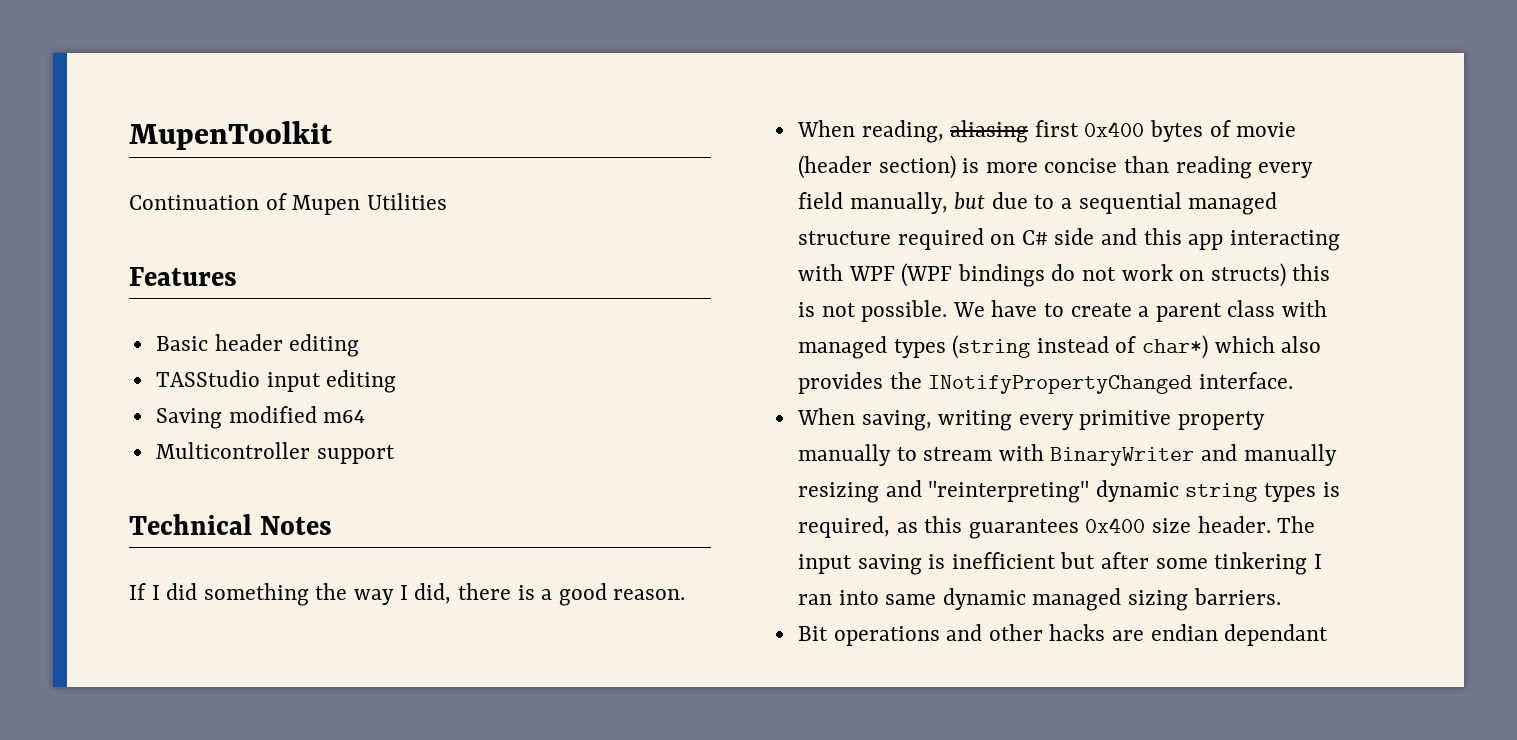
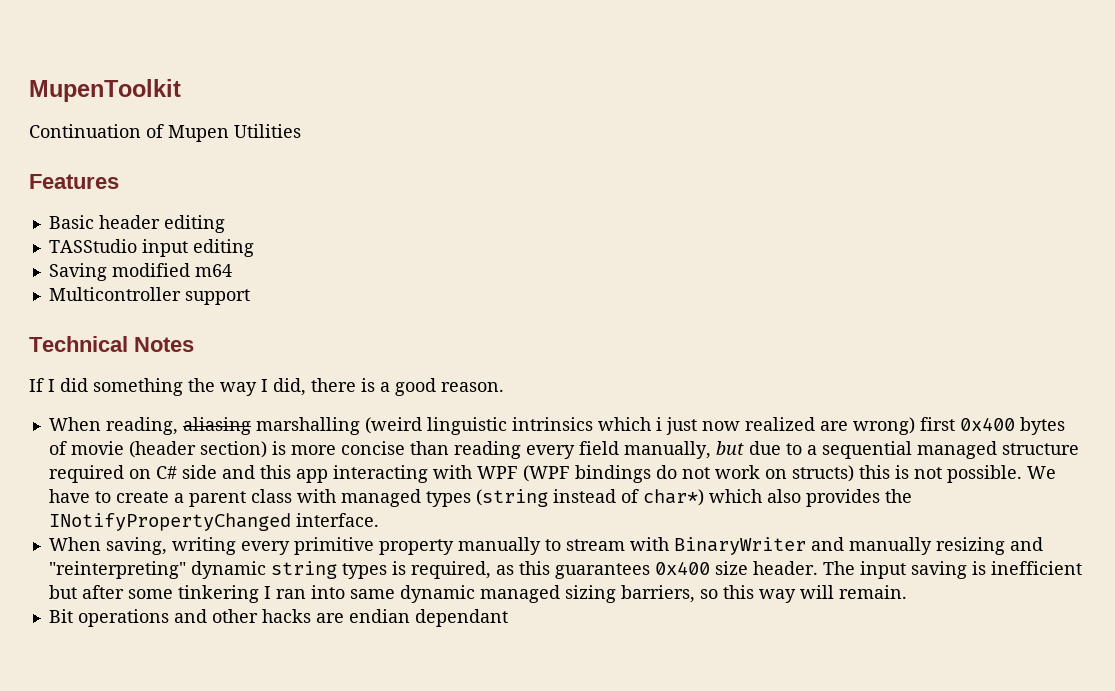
(1029, 131) none -> [255,417,915,435] marshalling (weird linguistic intrinsics which i just now realized are wrong)
[1193,588,1281,605] barriers. -> [620,585,907,603] barriers, so this way will remain.

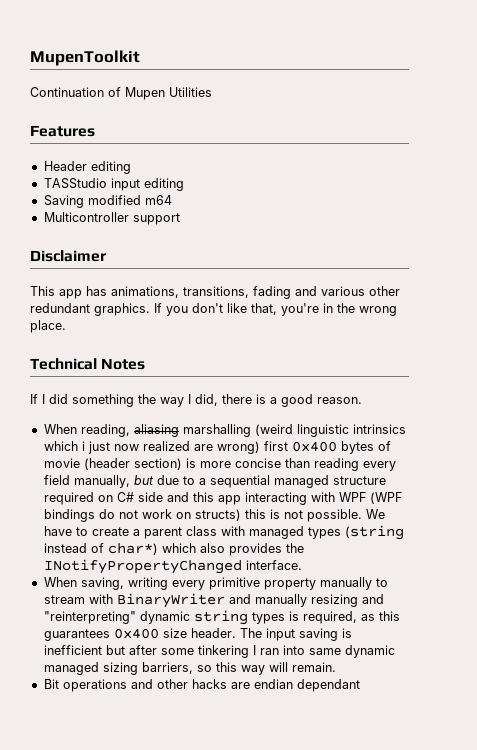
[48,215,160,229] Basic header -> [43,161,87,171] Header
(250, 297) none -> [30,250,106,262] [30,286,400,299] [30,303,397,316] [30,320,66,333] // Disclaimer // This app has animations, transitions, fading and various other redundant graphics. If you don't like that, you're in the wrong place.

